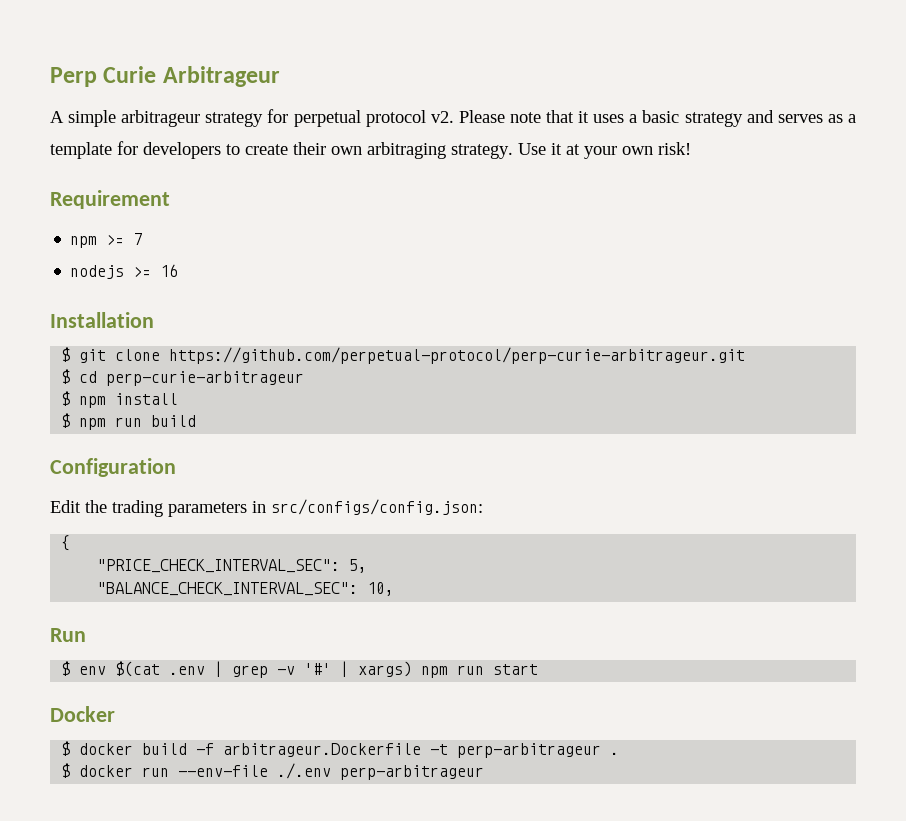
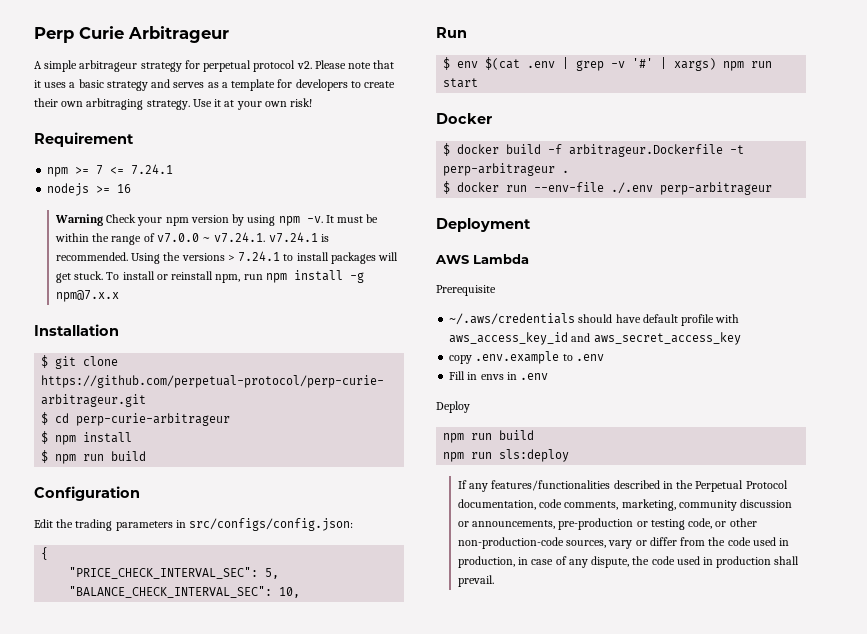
(143, 239) none -> [110,164,174,175] <= 7.24.1
(179, 270) none -> [54,214,379,226] [54,232,329,245] [55,251,399,264] [55,270,364,283] [55,290,119,302] // Warning Check your npm version by using npm -v. It must be within the range of v7.0.0 ~ v7.24.1. v7.24.1 is recommended. Using the versions > 7.24.1 to install packages will get stuck. To install or reinstall npm, run npm install -g npm@7.x.x
(485, 772) none -> [436,218,531,232] [435,254,529,264] [436,285,496,296] [449,313,740,326] [449,332,741,345] [449,351,604,364] [449,371,549,380] [436,401,470,413] [443,430,535,443] [443,449,570,462] [457,480,788,492] [457,499,793,511] [457,518,757,530] [457,537,790,549] [457,556,800,568] [457,575,494,587] // Deployment // AWS Lambda // Prerequisite // ~/.aws/credentials should have default profile with aws_access_key_id and aws_secret_access_key // copy .env.example to .env // Fill in envs in .env // Deploy // npm run build // npm run sls:deploy // If any features/functionalities described in the Perpetual Protocol documentation, code comments, marketing, community discussion or announcements, pre-production or testing code, or other non-production-code sources, vary or differ from the code used in production, in case of any dispute, the code used in production shall prevail.

